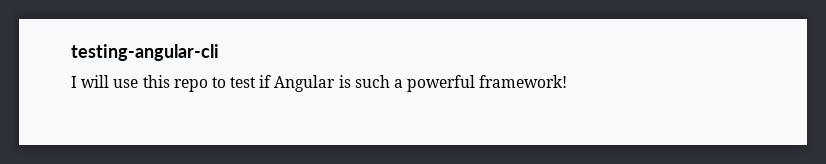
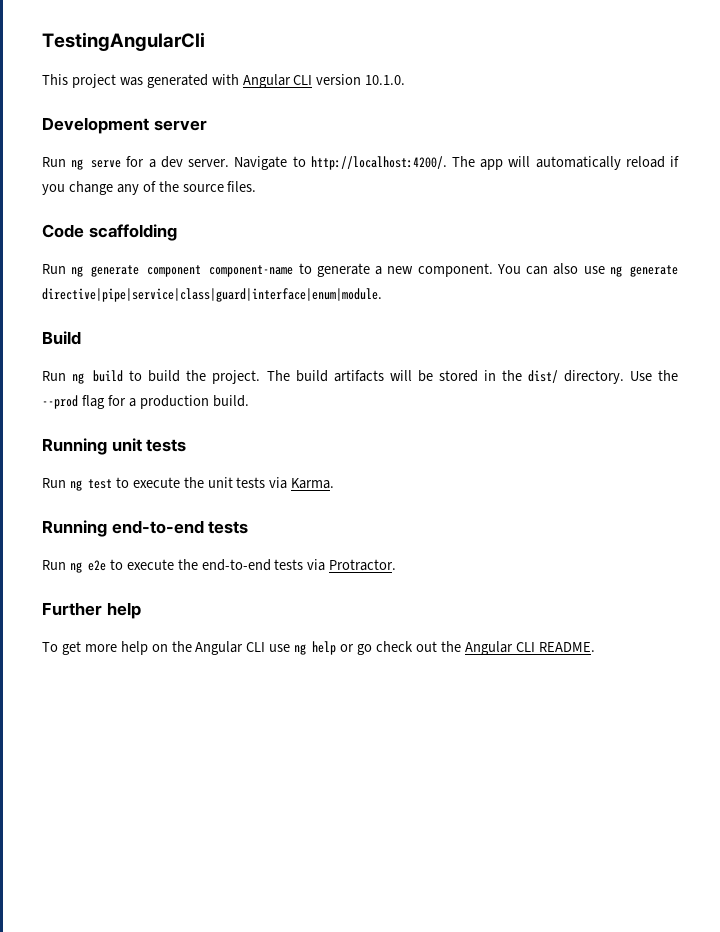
[71,44,219,61] [71,75,568,92] testing-angular-cli // I will use this repo to test if Angular is such a powerful framework! -> [42,32,205,51] [42,74,406,88] [42,117,207,134] [42,156,680,170] [42,181,257,195] [42,224,177,241] [42,263,678,277] [42,288,382,302] [42,331,81,345] [42,370,679,384] [42,395,249,409] [42,438,187,455] [42,477,335,491] [42,520,249,537] [42,559,397,573] [42,602,141,619] [42,641,595,655] TestingAngularCli // This project was generated with Angular CLI version 10.1.0. // Development server // Run ng serve for a dev server. Navigate to http://localhost:4200/. The app will automatically reload if you change any of the source files. // Code scaffolding // Run ng generate component component-name to generate a new component. You can also use ng generate directive|pipe|service|class|guard|interface|enum|module. // Build // Run ng build to build the project. The build artifacts will be stored in the dist/ directory. Use the --prod flag for a production build. // Running unit tests // Run ng test to execute the unit tests via Karma. // Running end-to-end tests // Run ng e2e to execute the end-to-end tests via Protractor. // Further help // To get more help on the Angular CLI use ng help or go check out the Angular CLI README.

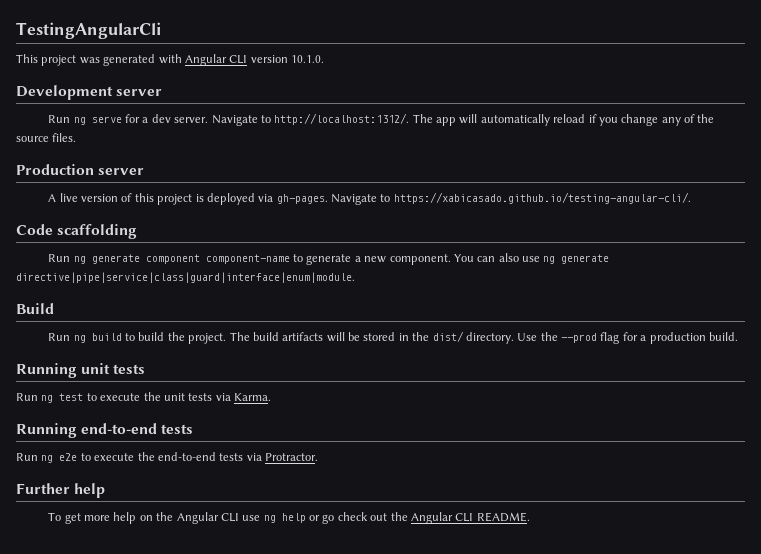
[310,156,447,170] http://localhost:4200/. -> [274,113,410,125] http://localhost:1312/.
(257, 186) none -> [16,164,145,175] [48,192,691,205] // Production server // A live version of this project is deployed via gh-pages. Navigate to https://xabicasado.github.io/testing-angular-cli/.

